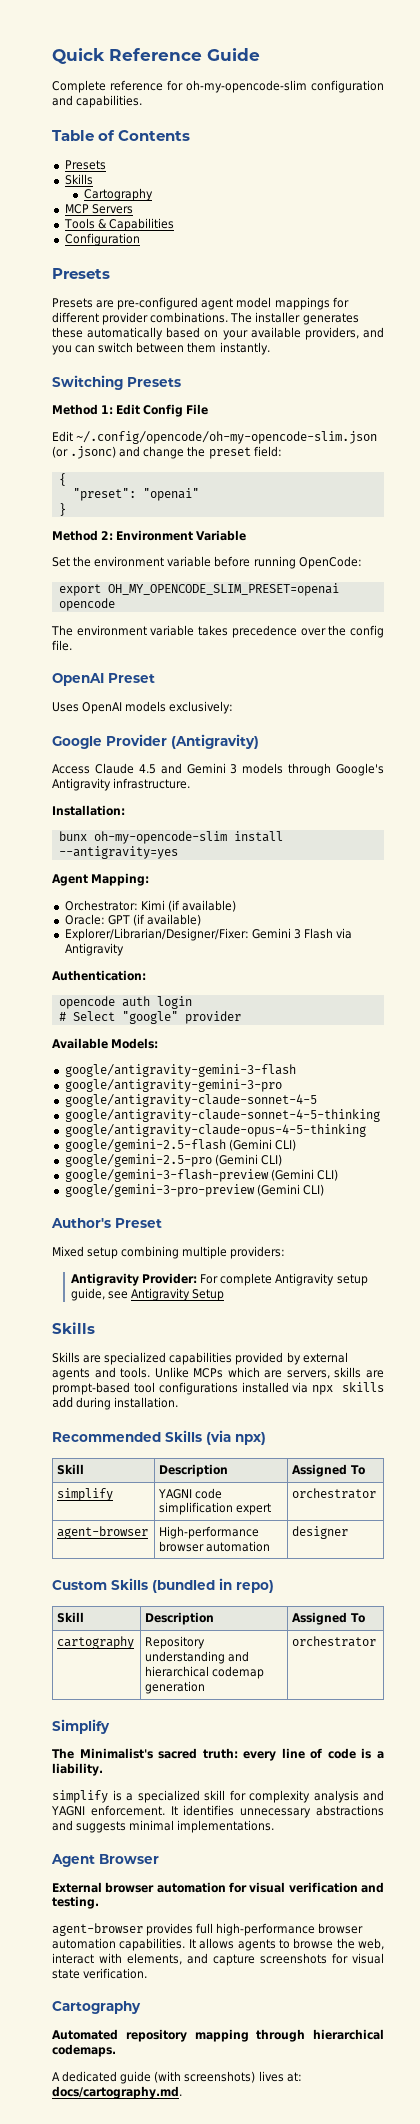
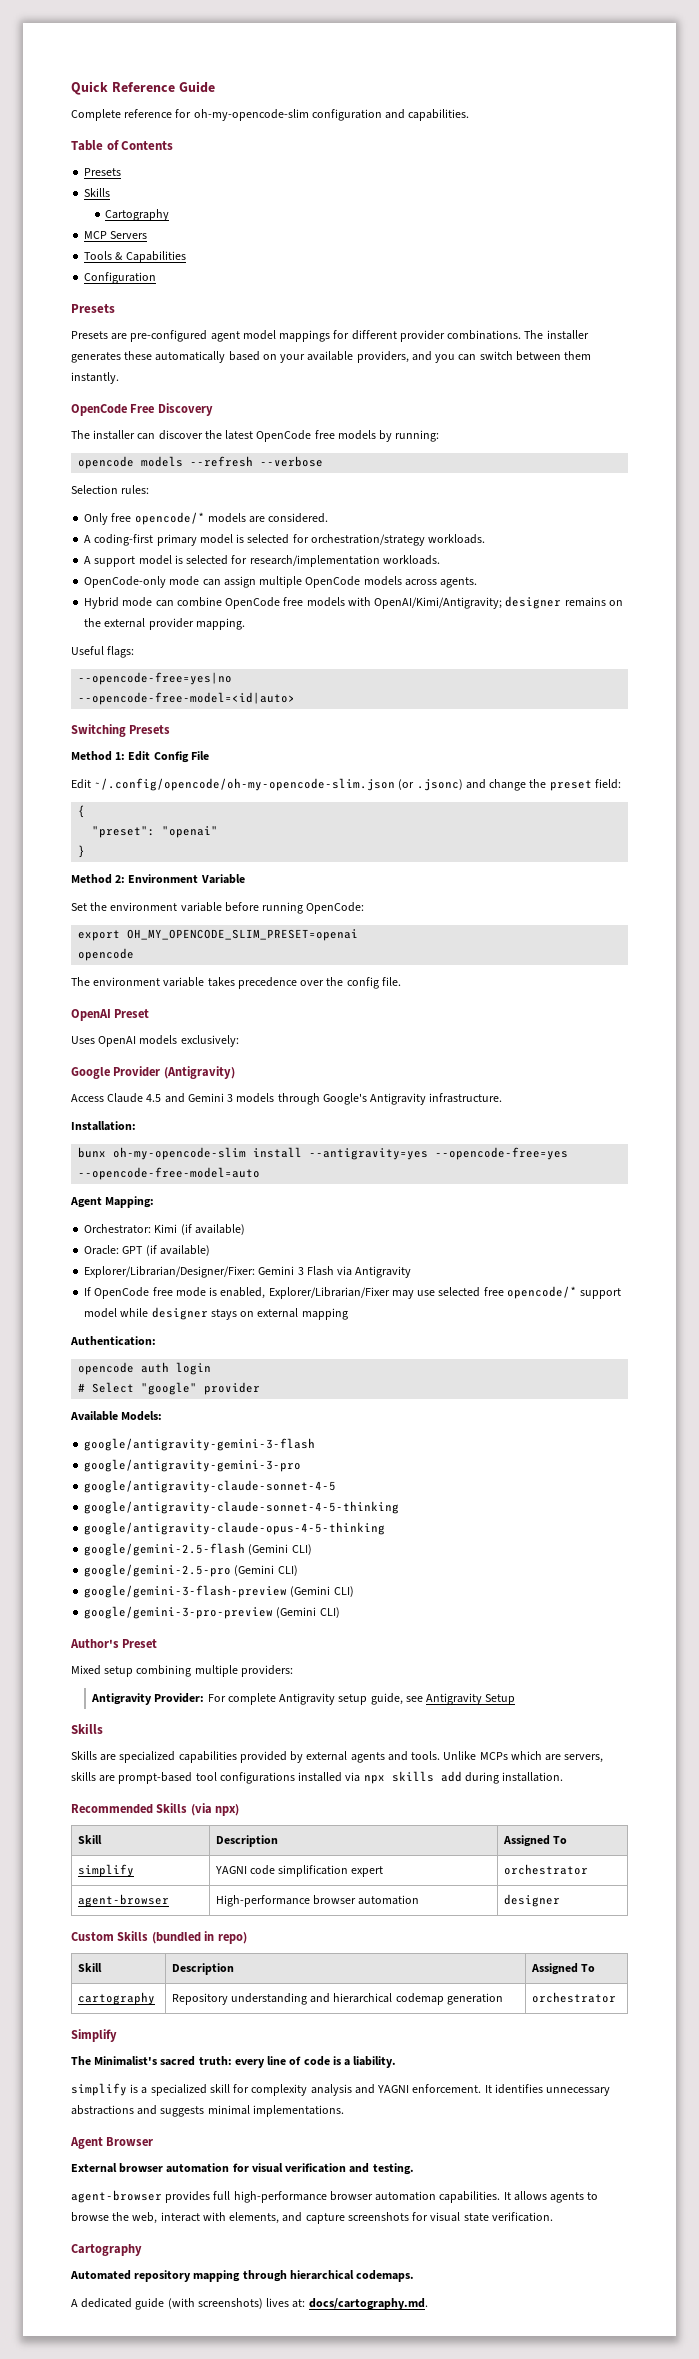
(270, 348) none -> [71,403,213,416] [71,430,440,442] [78,456,324,469] [71,485,150,494] [84,512,329,525] [84,534,486,546] [84,555,440,567] [84,576,478,588] [84,596,623,609] [84,618,245,630] [71,646,135,658] [78,672,233,685] [78,692,296,705] // OpenCode Free Discovery // The installer can discover the latest OpenCode free models by running: // opencode models --refresh --verbose // Selection rules: // Only free opencode/* models are considered. // A coding-first primary model is selected for orchestration/strategy workloads. // A support model is selected for research/implementation workloads. // OpenCode-only mode can assign multiple OpenCode models across agents. // Hybrid mode can combine OpenCode free models with OpenAI/Kimi/Antigravity; designer remains on the external provider mapping. // Useful flags: // --opencode-free=yes|no // --opencode-free-model=<id|auto>
(178, 852) none -> [435,1147,569,1160] [78,1167,261,1180] --opencode-free=yes --opencode-free-model=auto
(124, 949) none -> [84,1286,622,1299] [84,1307,348,1320] // If OpenCode free mode is enabled, Explorer/Librarian/Fixer may use selected free opencode/* support model while designer stays on external mapping

